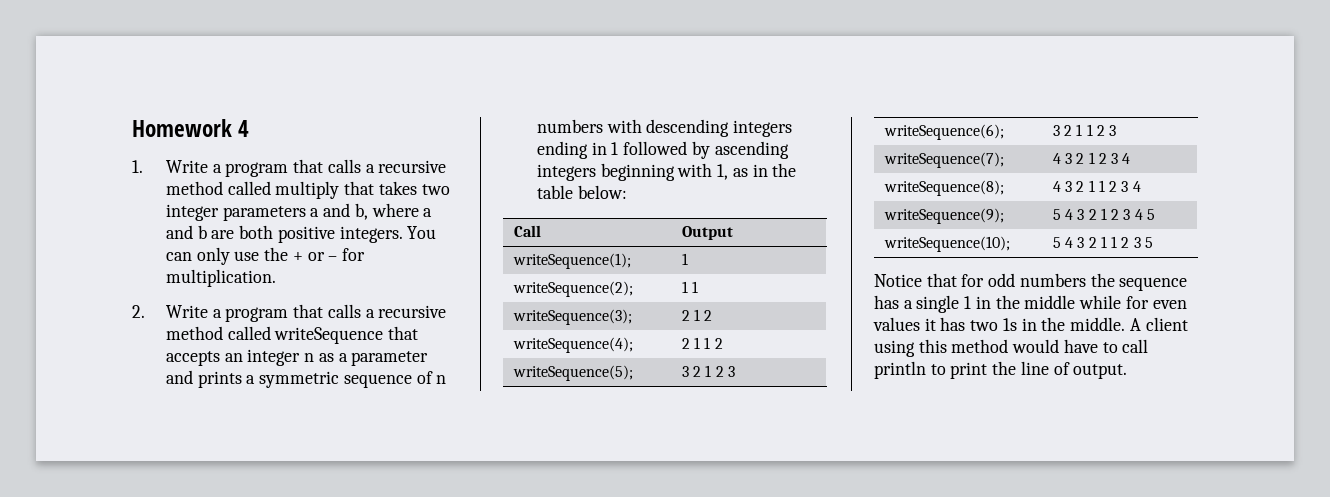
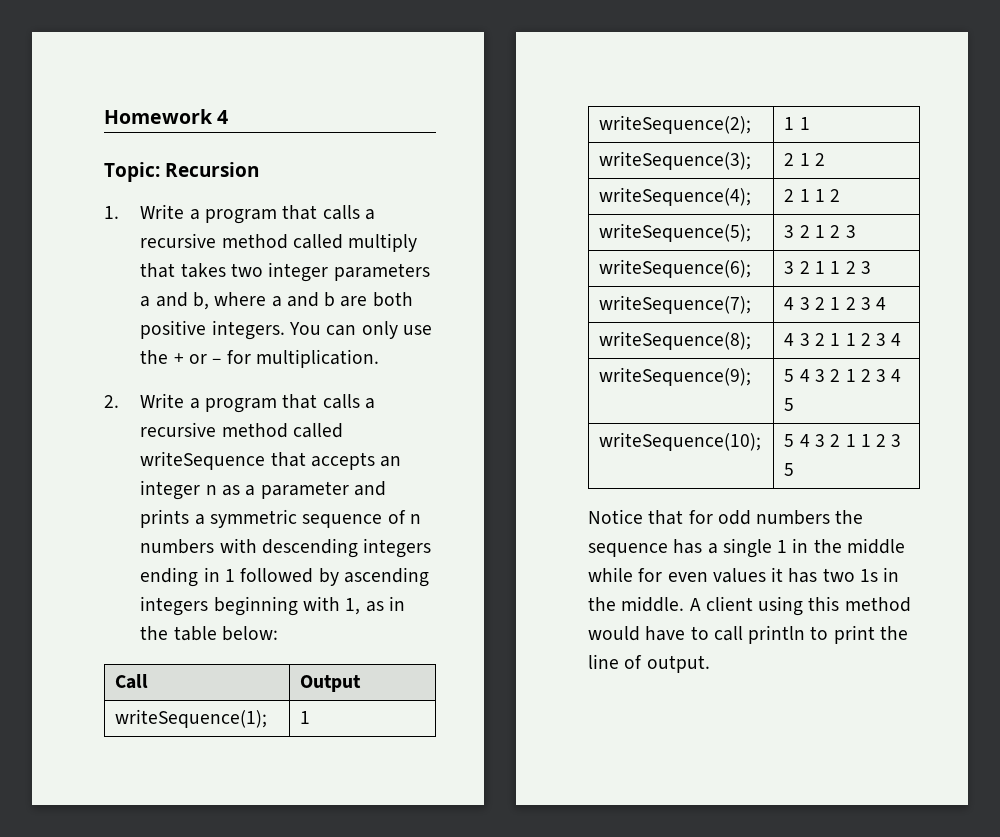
(250, 128) none -> [104,162,260,182] // Topic: Recursion

